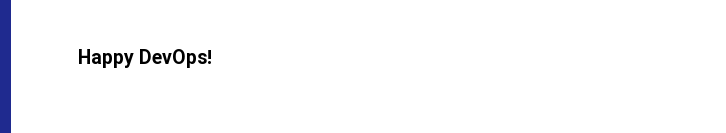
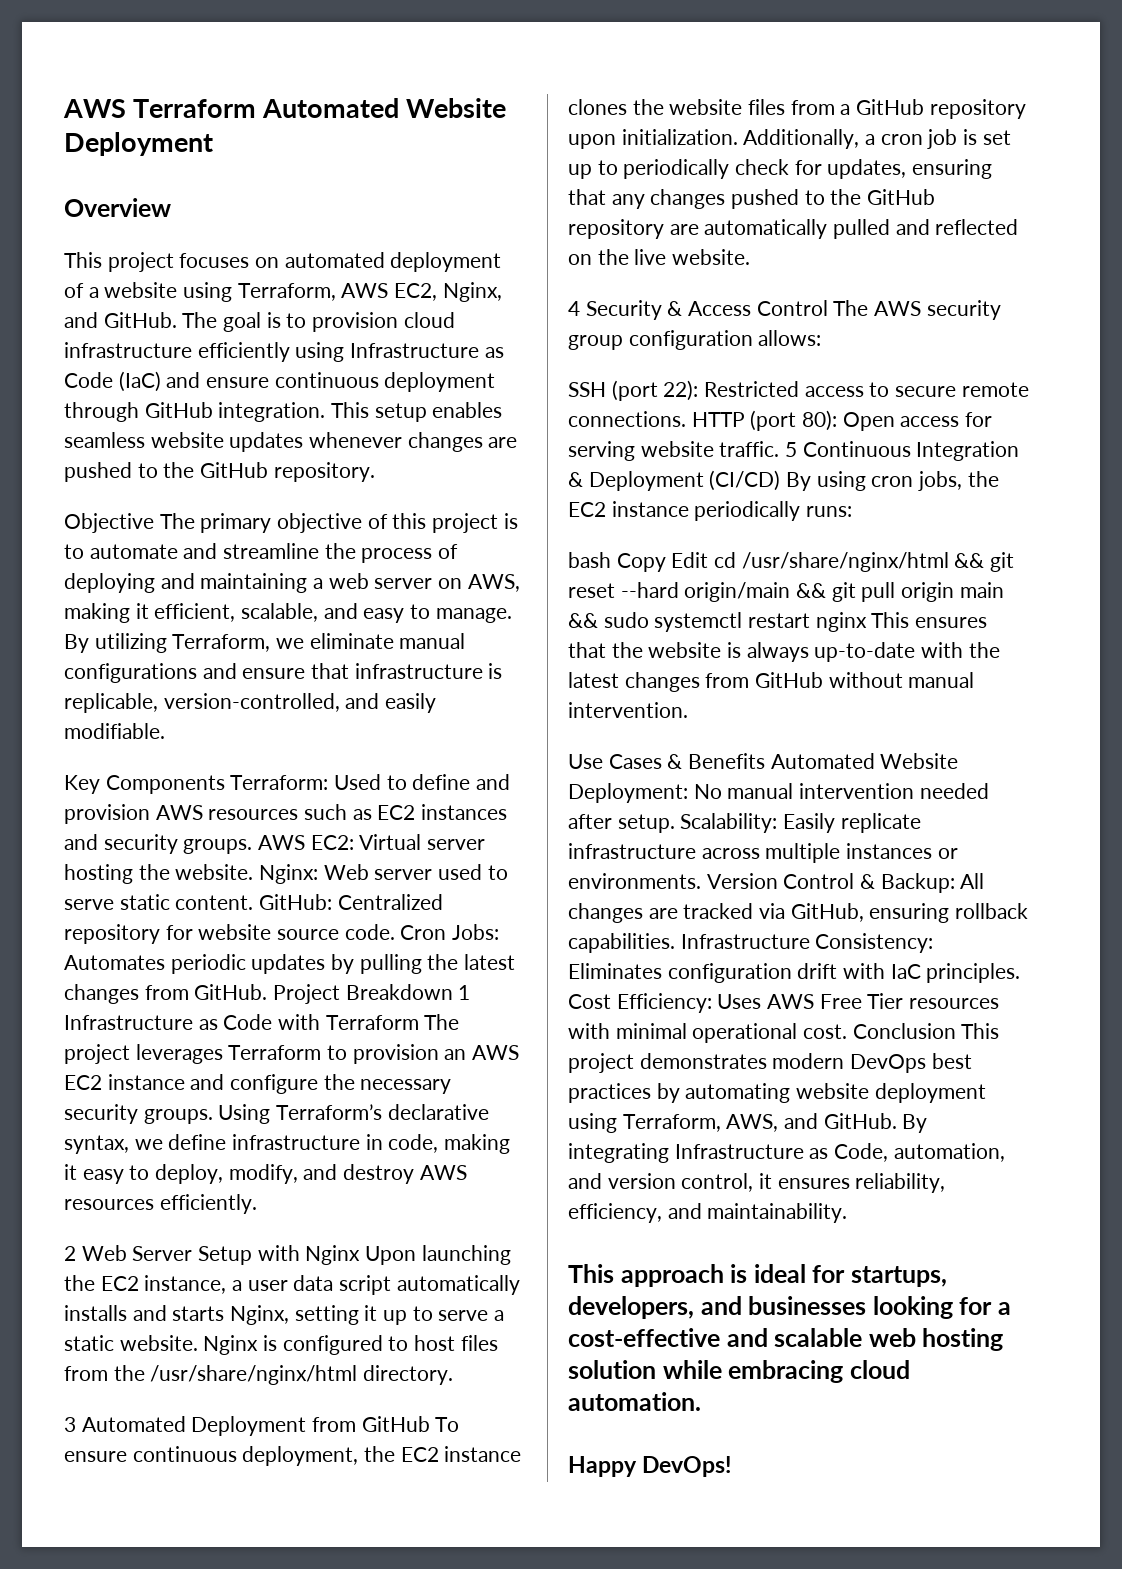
(78, 58) none -> [63,98,507,118] [64,132,213,156] [64,198,171,217] [64,252,502,272] [64,282,502,302] [64,312,455,332] [64,342,504,362] [64,371,496,392] [64,402,503,422] [64,432,518,452] [64,462,375,482] [64,513,518,533] [64,543,459,563] [64,573,520,593] [64,603,512,623] [64,633,466,653] [64,663,503,683] [64,693,437,713] [64,723,165,739] [64,774,511,794] [64,804,508,824] [64,834,486,854] [64,864,508,884] [64,894,443,910] [64,924,500,944] [64,954,516,974] [64,984,471,1004] [64,1014,460,1030] [64,1044,520,1064] [64,1074,452,1094] [64,1104,489,1124] [64,1134,511,1154] [64,1164,467,1184] [64,1194,257,1214] [64,1245,511,1265] [64,1275,520,1295] [64,1305,505,1325] [64,1335,498,1355] [64,1365,454,1385] [64,1416,460,1436] [64,1446,522,1466] [568,99,1026,119] [568,129,1011,149] [568,159,993,179] [568,189,936,209] [568,219,1019,239] [568,249,751,265] [568,300,1001,320] [568,330,822,350] [568,380,1029,401] [568,410,993,431] [568,441,1020,461] [568,470,999,491] [568,501,853,521] [568,552,1015,572] [568,582,1004,602] [568,612,988,632] [568,642,1000,662] [568,672,975,692] [568,702,688,718] [568,753,959,769] [568,783,989,803] [568,813,921,833] [568,843,958,863] [568,873,985,893] [568,903,1029,923] [568,933,934,953] [568,963,1021,983] [568,993,1000,1013] [568,1023,1000,1043] [568,1053,972,1073] [568,1083,986,1103] [568,1113,928,1133] [568,1143,1005,1163] [568,1173,946,1193] [568,1203,848,1223] [568,1264,948,1287] [568,1296,1012,1319] [568,1328,1004,1351] [568,1360,910,1383] [568,1392,701,1411] AWS Terraform Automated Website Deployment // Overview // This project focuses on automated deployment of a website using Terraform, AWS EC2, Nginx, and GitHub. The goal is to provision cloud infrastructure efficiently using Infrastructure as Code (IaC) and ensure continuous deployment through GitHub integration. This setup enables seamless website updates whenever changes are pushed to the GitHub repository. // Objective The primary objective of this project is to automate and streamline the process of deploying and maintaining a web server on AWS, making it efficient, scalable, and easy to manage. By utilizing Terraform, we eliminate manual configurations and ensure that infrastructure is replicable, version-controlled, and easily modifiable. // Key Components Terraform: Used to define and provision AWS resources such as EC2 instances and security groups. AWS EC2: Virtual server hosting the website. Nginx: Web server used to serve static content. GitHub: Centralized repository for website source code. Cron Jobs: Automates periodic updates by pulling the latest changes from GitHub. Project Breakdown 1 Infrastructure as Code with Terraform The project leverages Terraform to provision an AWS EC2 instance and configure the necessary security groups. Using Terraform’s declarative syntax, we define infrastructure in code, making it easy to deploy, modify, and destroy AWS resources efficiently. // 2 Web Server Setup with Nginx Upon launching the EC2 instance, a user data script automatically installs and starts Nginx, setting it up to serve a static website. Nginx is configured to host files from the /usr/share/nginx/html directory. // 3 Automated Deployment from GitHub To ensure continuous deployment, the EC2 instance clones the website files from a GitHub repository upon initialization. Additionally, a cron job is set up to periodically check for updates, ensuring that any changes pushed to the GitHub repository are automatically pulled and reflected on the live website. // 4 Security & Access Control The AWS security group configuration allows: // SSH (port 22): Restricted access to secure remote connections. HTTP (port 80): Open access for serving website traffic. 5 Continuous Integration & Deployment (CI/CD) By using cron jobs, the EC2 instance periodically runs: // bash Copy Edit cd /usr/share/nginx/html && git reset --hard origin/main && git pull origin main && sudo systemctl restart nginx This ensures that the website is always up-to-date with the latest changes from GitHub without manual intervention. // Use Cases & Benefits Automated Website Deployment: No manual intervention needed after setup. Scalability: Easily replicate infrastructure across multiple instances or environments. Version Control & Backup: All changes are tracked via GitHub, ensuring rollback capabilities. Infrastructure Consistency: Eliminates configuration drift with IaC principles. Cost Efficiency: Uses AWS Free Tier resources with minimal operational cost. Conclusion This project demonstrates modern DevOps best practices by automating website deployment using Terraform, AWS, and GitHub. By integrating Infrastructure as Code, automation, and version control, it ensures reliability, efficiency, and maintainability. // This approach is ideal for startups, developers, and businesses looking for a cost-effective and scalable web hosting solution while embracing cloud automation. //

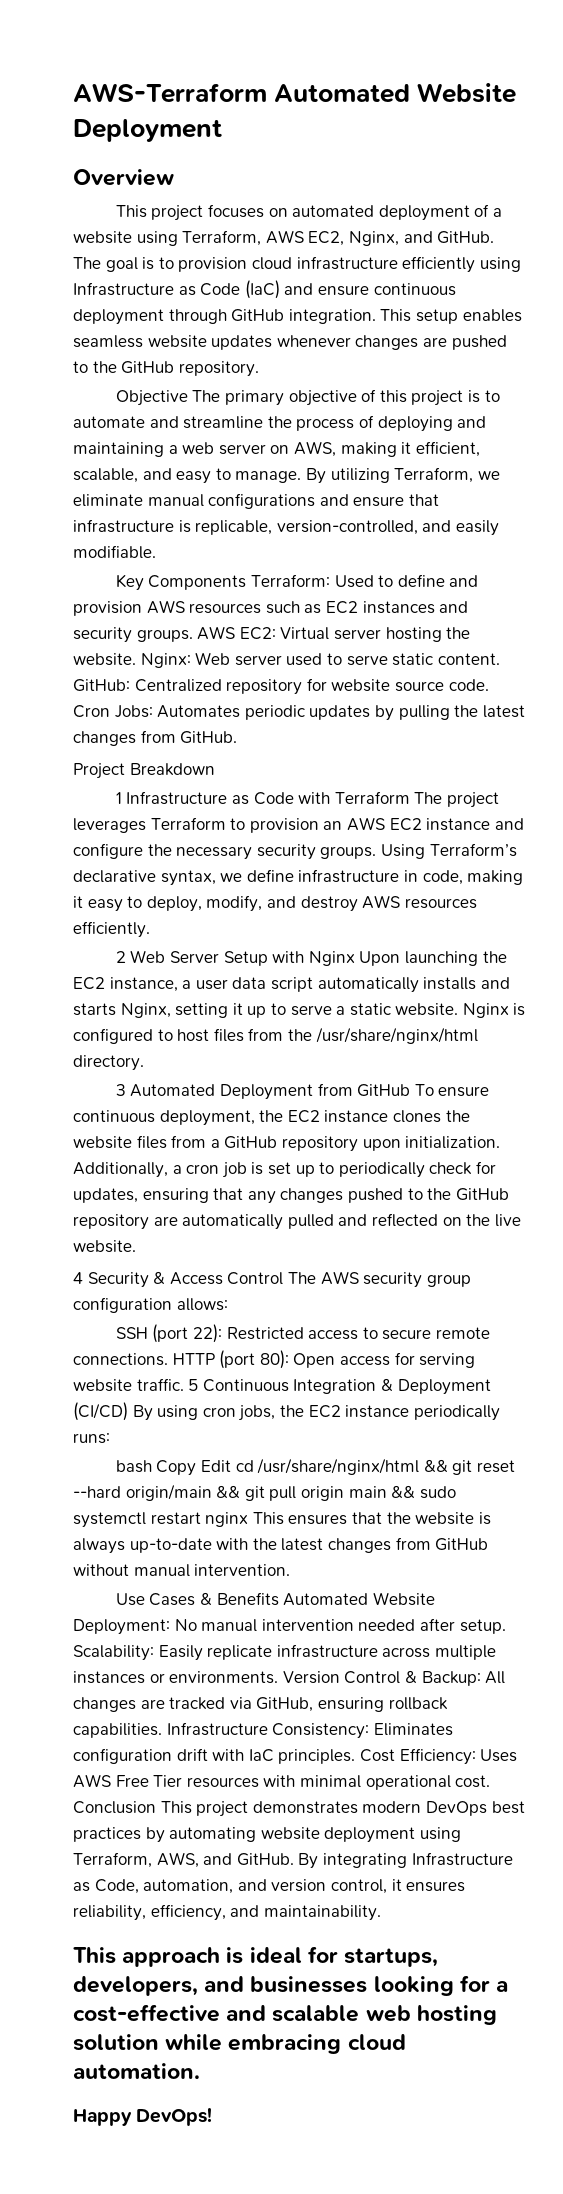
[63,99,257,118] AWS Terraform -> [73,83,267,103] AWS-Terraform
(268, 992) none -> (238, 737) //
(453, 992) none -> (215, 769) //

